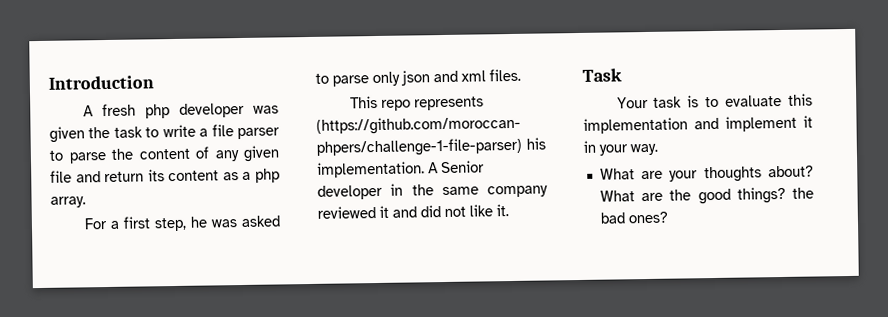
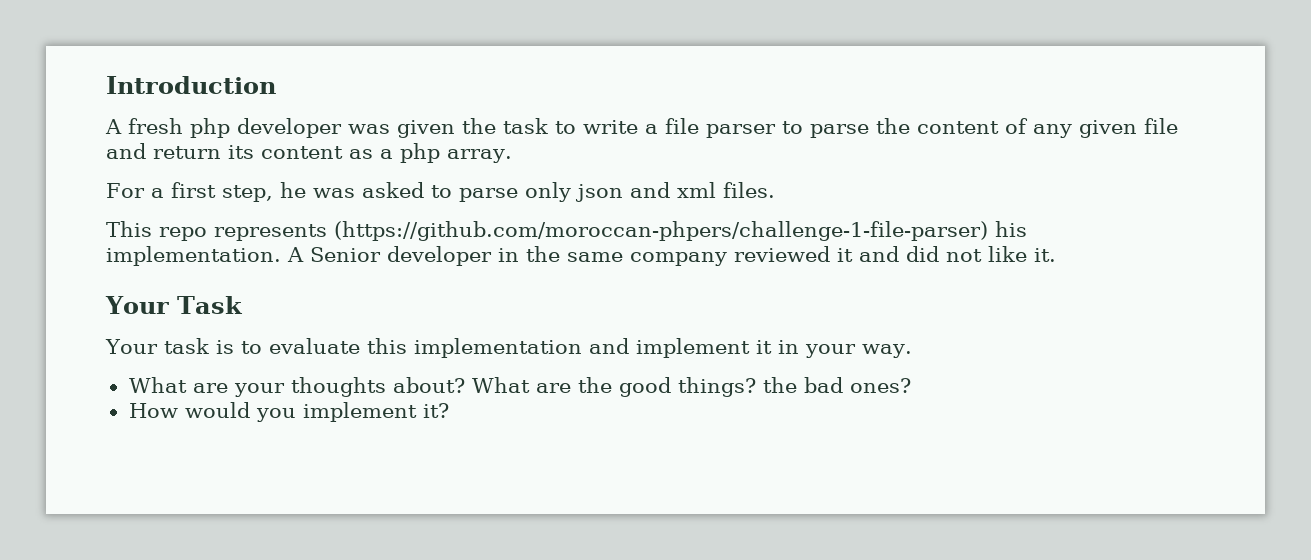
(509, 210) none -> [105,296,169,314] Your
(668, 217) none -> [128,402,449,422] // How would you implement it?

